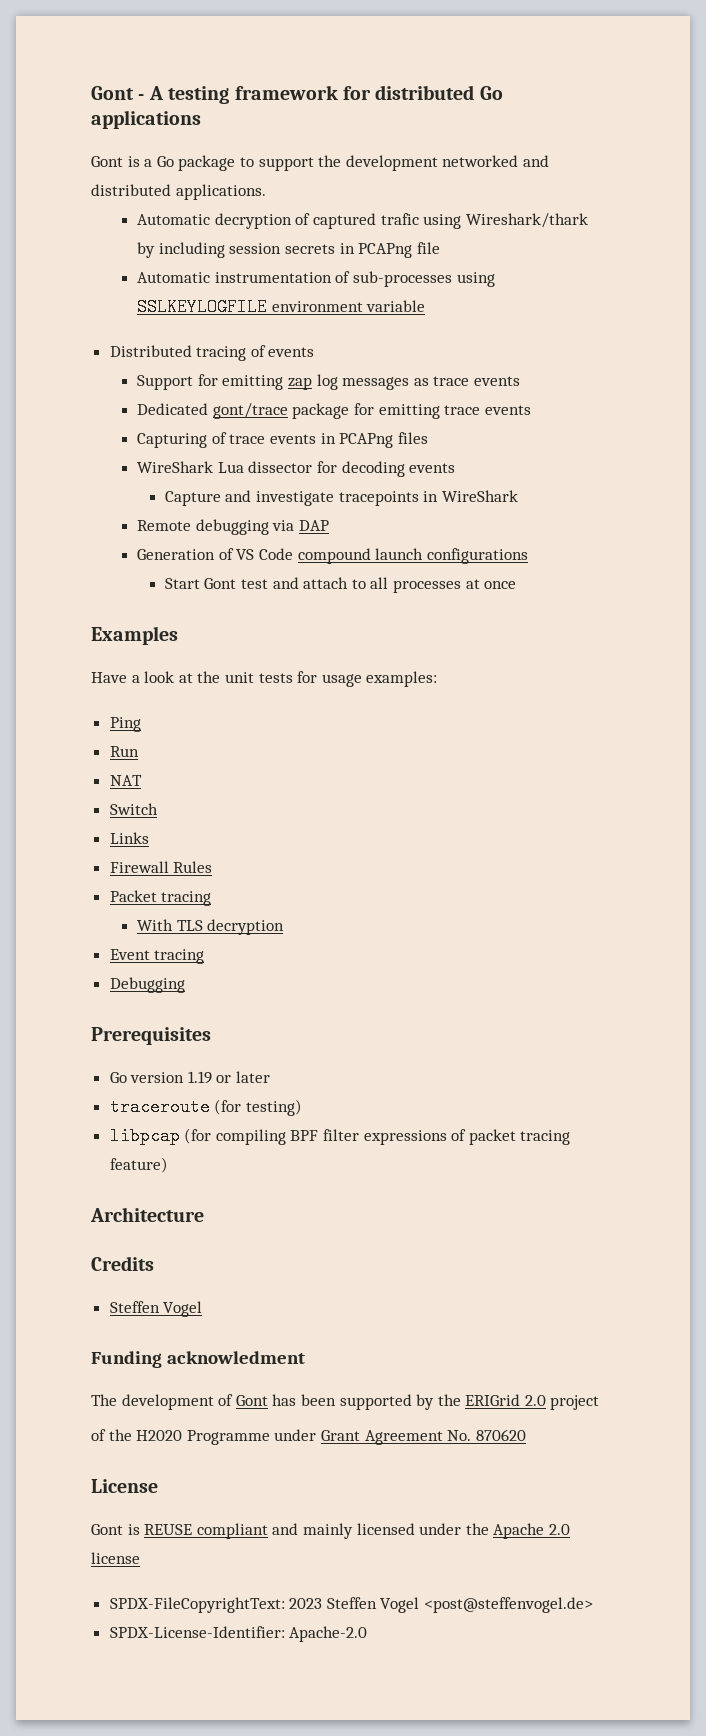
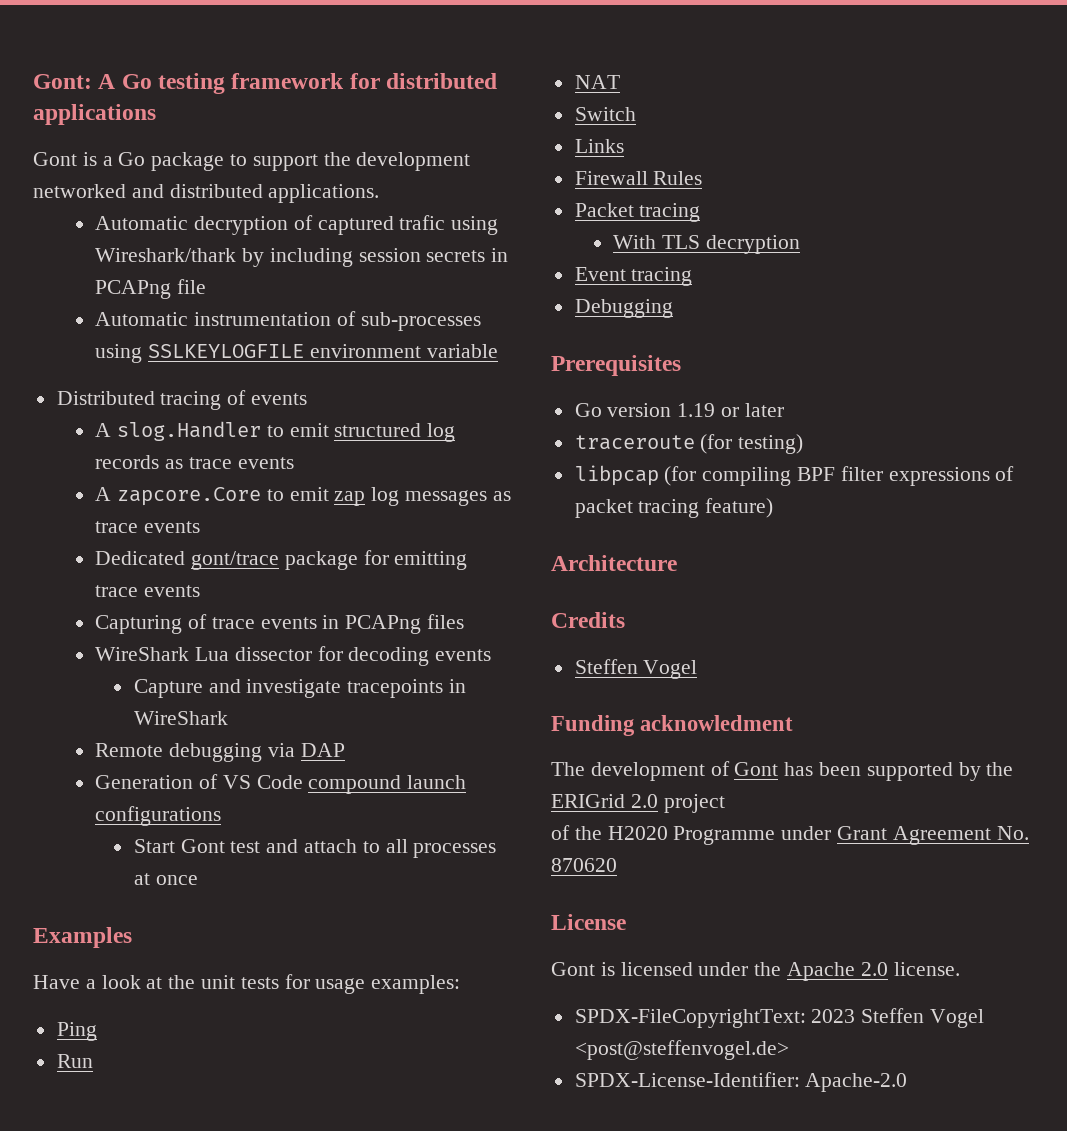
[91,86,164,100] Gont - A -> [33,74,152,89] Gont: A Go
[479,86,503,100] Go -> (498, 81) none
[137,374,284,390] Support for emitting -> [95,421,456,442] [95,455,294,469] [95,487,329,506] A slog.Handler to emit structured log records as trace events // A zapcore.Core to emit
[144,1523,353,1539] REUSE compliant and mainly -> (615, 969) none
[91,1552,140,1564] license -> [893,962,960,976] license.

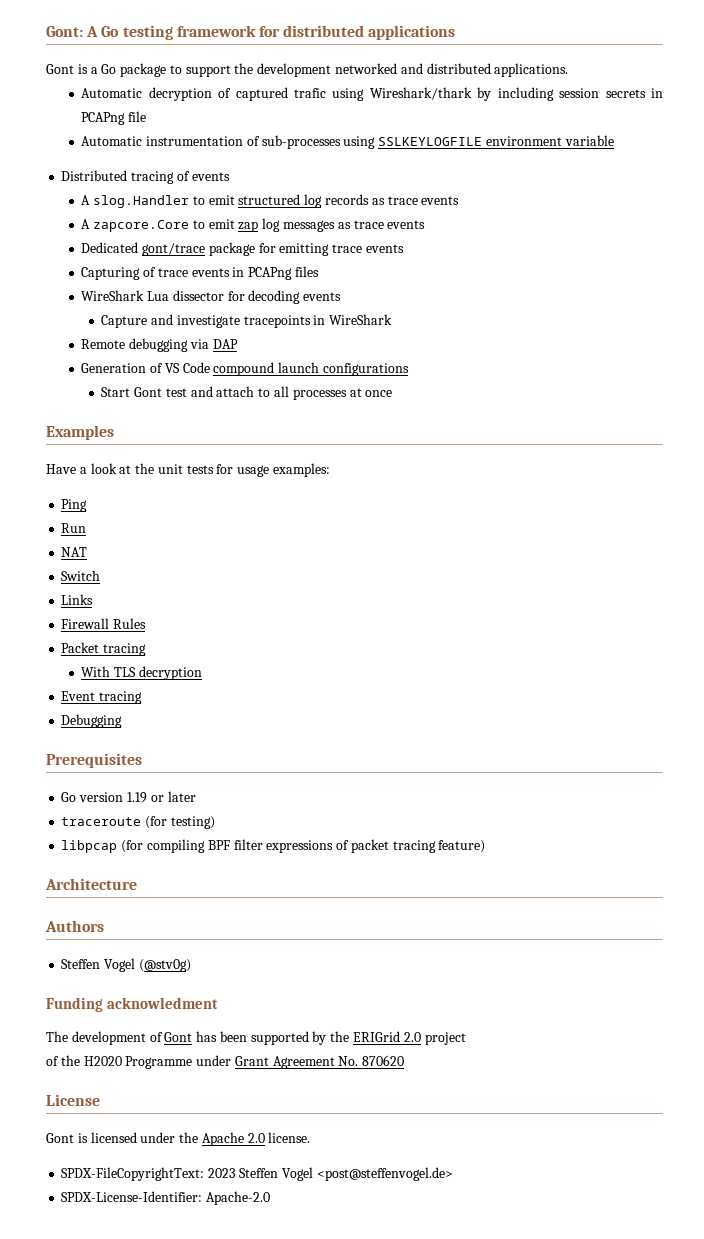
[551,612,625,628] [574,659,698,679] Credits // Steffen Vogel -> [45,920,104,932] [61,958,191,972] Authors // Steffen Vogel (@stv0g)

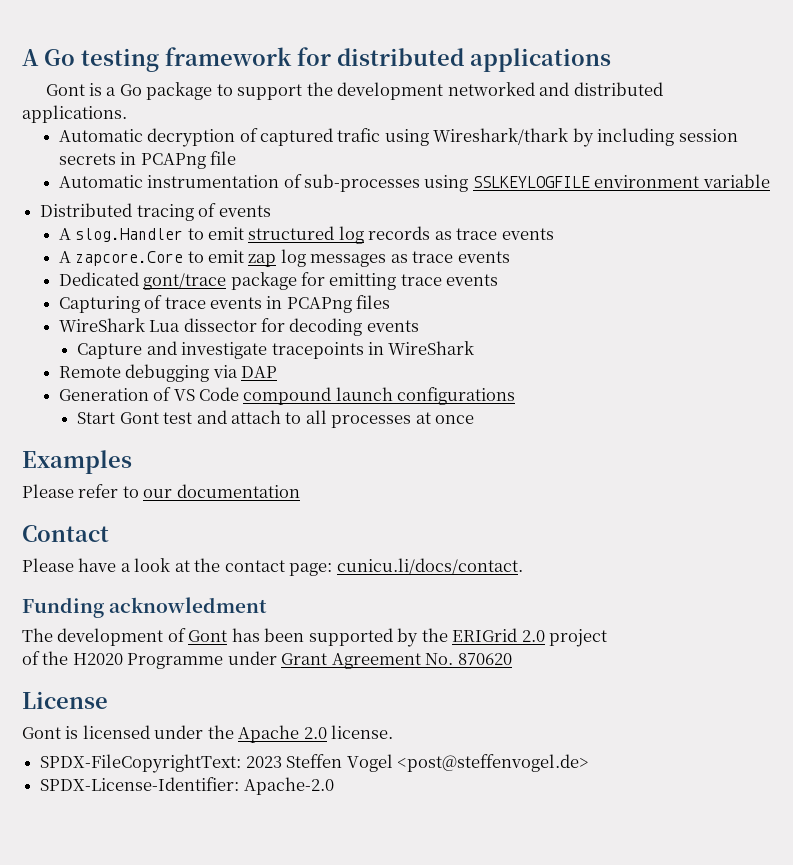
[46,26,83,37] Gont: -> (22, 57) none
[46,463,331,477] [61,499,88,512] [61,523,87,533] [61,547,88,557] [61,570,101,581] [61,594,94,605] [61,618,147,629] [61,642,147,656] [81,666,202,680] [61,691,143,704] [61,714,123,728] [46,753,142,768] [61,791,196,803] [61,816,215,829] [61,839,486,853] [45,878,137,890] [45,920,104,932] [61,958,191,972] Have a look at the unit tests for usage examples: // Ping // Run // NAT // Switch // Links // Firewall Rules // Packet tracing // With TLS decryption // Event tracing // Debugging // Prerequisites // Go version 1.19 or later // traceroute (for testing) // libpcap (for compiling BPF filter expressions of packet tracing feature) // Architecture // Authors // Steffen Vogel (@stv0g) -> [22,484,300,498] [22,525,109,542] [22,558,523,576] Please refer to our documentation // Contact // Please have a look at the contact page: cunicu.li/docs/contact.

